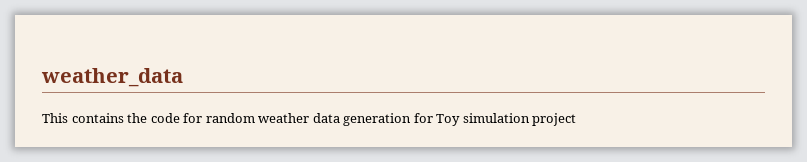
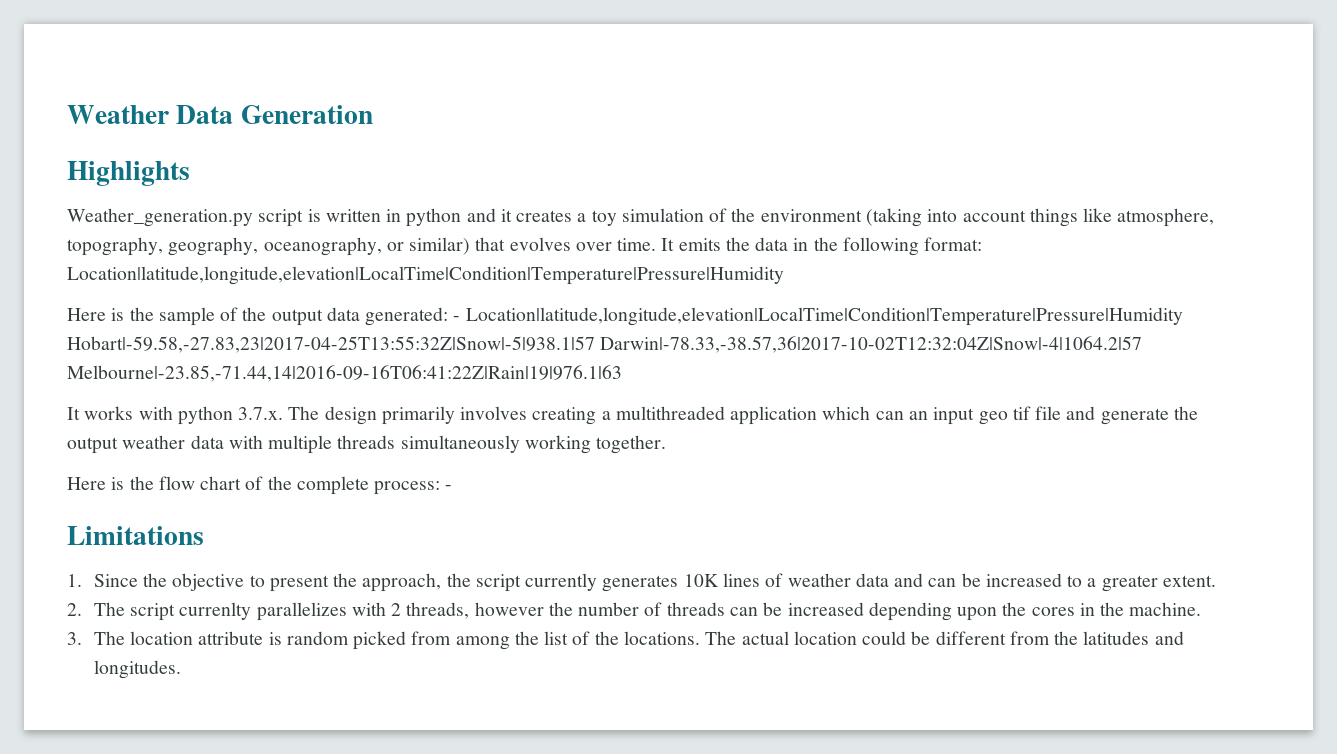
[41,68,183,87] [42,113,577,126] weather_data // This contains the code for random weather data generation for Toy simulation project -> [67,105,373,124] [67,161,190,186] [67,208,1215,227] [67,237,983,256] [67,266,784,285] [67,307,1183,326] [67,336,1143,353] [67,365,622,382] [67,406,1198,425] [67,435,667,454] [67,476,453,495] [67,526,204,545] [67,573,1216,592] [67,602,1202,621] [67,631,1184,650] [93,660,181,679] Weather Data Generation // Highlights // Weather_generation.py script is written in python and it creates a toy simulation of the environment (taking into account things like atmosphere, topography, geography, oceanography, or similar) that evolves over time. It emits the data in the following format: Location|latitude,longitude,elevation|LocalTime|Condition|Temperature|Pressure|Humidity // Here is the sample of the output data generated: - Location|latitude,longitude,elevation|LocalTime|Condition|Temperature|Pressure|Humidity Hobart|-59.58,-27.83,23|2017-04-25T13:55:32Z|Snow|-5|938.1|57 Darwin|-78.33,-38.57,36|2017-10-02T12:32:04Z|Snow|-4|1064.2|57 Melbourne|-23.85,-71.44,14|2016-09-16T06:41:22Z|Rain|19|976.1|63 // It works with python 3.7.x. The design primarily involves creating a multithreaded application which can an input geo tif file and generate the output weather data with multiple threads simultaneously working together. // Here is the flow chart of the complete process: - // Limitations // 1. Since the objective to present the approach, the script currently generates 10K lines of weather data and can be increased to a greater extent. // 2. The script currenlty parallelizes with 2 threads, however the number of threads can be increased depending upon the cores in the machine. // 3. The location attribute is random picked from among the list of the locations. The actual location could be different from the latitudes and longitudes.

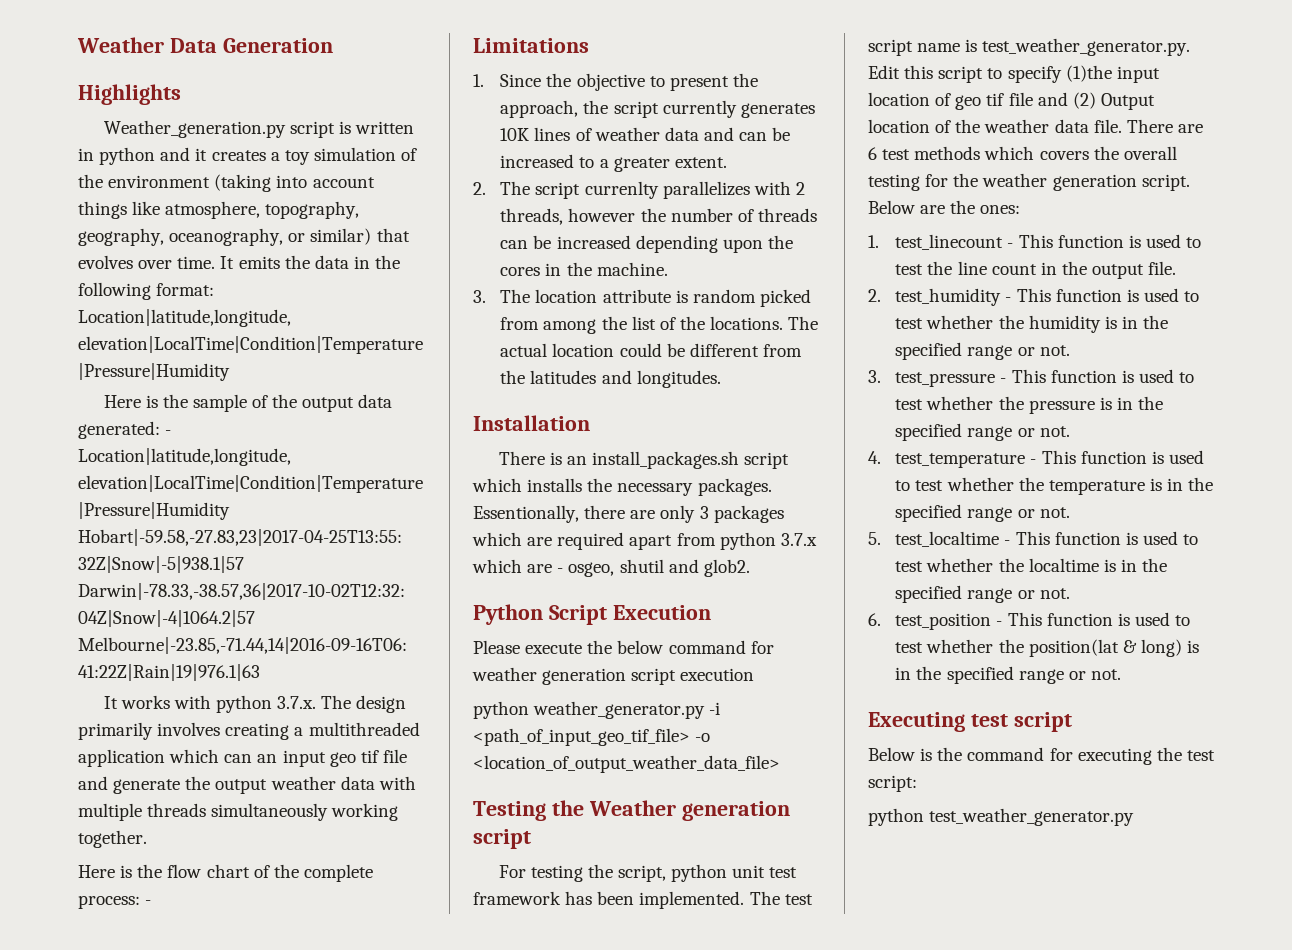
(181, 669) none -> [473,415,590,431] [498,451,790,469] [472,478,772,496] [473,505,784,523] [472,532,817,550] [472,559,750,577] [473,604,711,625] [473,640,774,654] [472,667,755,685] [473,701,721,719] [473,728,711,746] [473,755,780,773] [473,800,790,821] [473,829,531,849] [498,864,798,882] [473,891,813,909] [868,38,1191,56] [868,65,1160,83] [868,92,1155,110] [868,119,1203,133] [868,146,1177,160] [868,173,1190,191] [868,200,1021,214] [868,234,1202,250] [895,261,1177,279] [868,288,1200,306] [895,315,1169,333] [895,342,1070,360] [868,369,1195,387] [895,396,1164,414] [895,423,1070,441] [868,450,1204,468] [895,477,1214,495] [895,504,1070,522] [868,531,1199,547] [895,558,1168,572] [895,585,1070,603] [868,612,1191,630] [895,639,1200,657] [895,666,1121,684] [868,712,1072,732] [868,747,1215,765] [868,775,917,792] [868,808,1135,826] // Installation // There is an install_packages.sh script which installs the necessary packages. Essentionally, there are only 3 packages which are required apart from python 3.7.x which are - osgeo, shutil and glob2. // Python Script Execution // Please execute the below command for weather generation script execution // python weather_generator.py -i <path_of_input_geo_tif_file> -o <location_of_output_weather_data_file> // Testing the Weather generation script // For testing the script, python unit test framework has been implemented. The test script name is test_weather_generator.py. Edit this script to specify (1)the input location of geo tif file and (2) Output location of the weather data file. There are 6 test methods which covers the overall testing for the weather generation script. Below are the ones: // 1. test_linecount - This function is used to test the line count in the output file. // 2. test_humidity - This function is used to test whether the humidity is in the specified range or not. // 3. test_pressure - This function is used to test whether the pressure is in the specified range or not. // 4. test_temperature - This function is used to test whether the temperature is in the specified range or not. // 5. test_localtime - This function is used to test whether the localtime is in the specified range or not. // 6. test_position - This function is used to test whether the position(lat & long) is in the specified range or not. // Executing test script // Below is the command for executing the test script: // python test_weather_generator.py

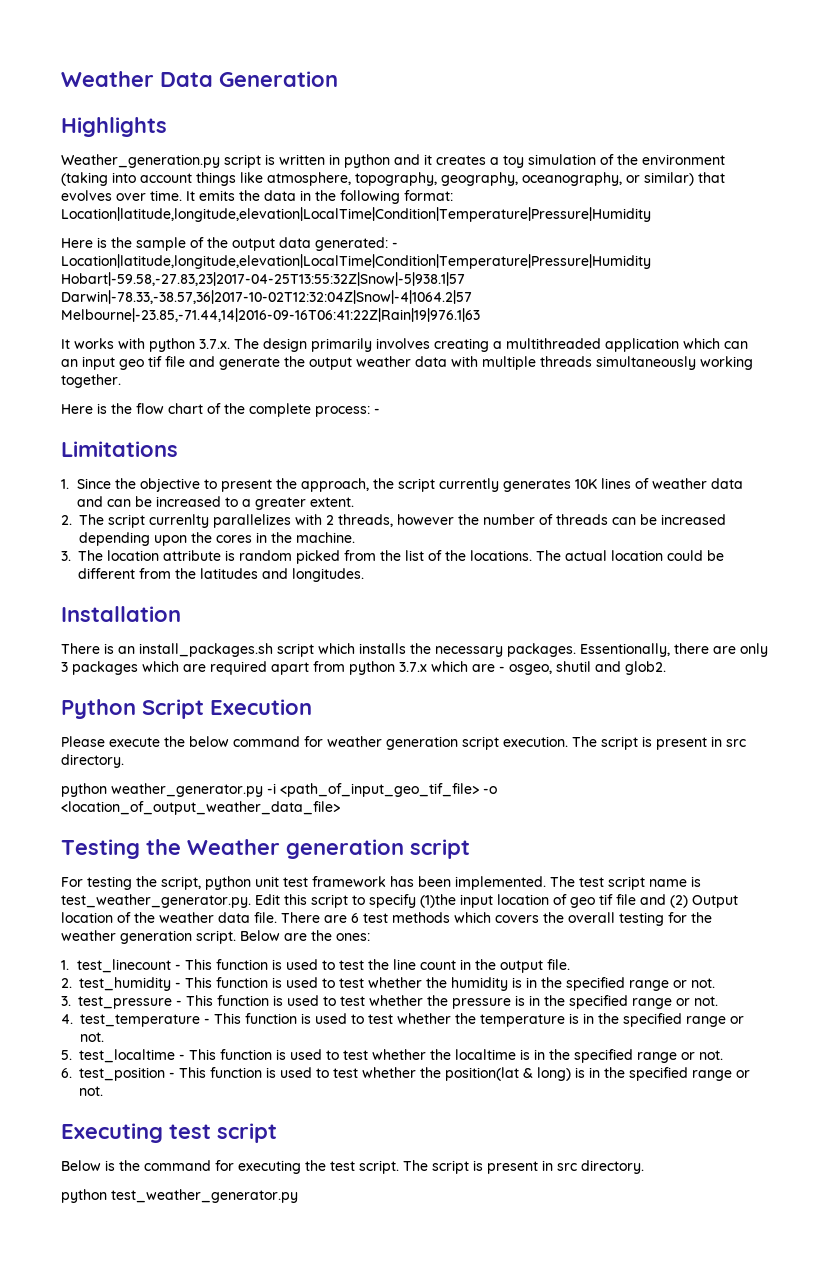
[543,319,597,334] among -> (376, 555) none
[680,668,755,681] execution -> [503,736,746,750] [61,754,124,768] execution. The script is present in src directory.
[868,775,917,792] script: -> [359,1160,644,1174] script. The script is present in src directory.

